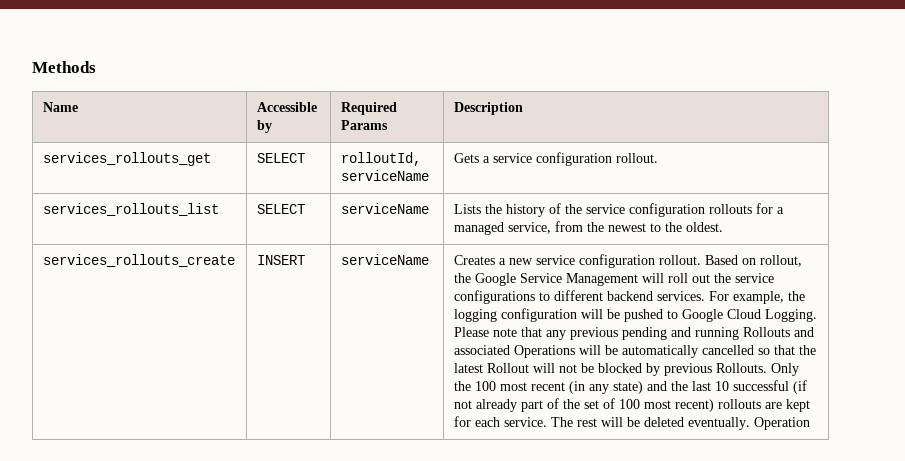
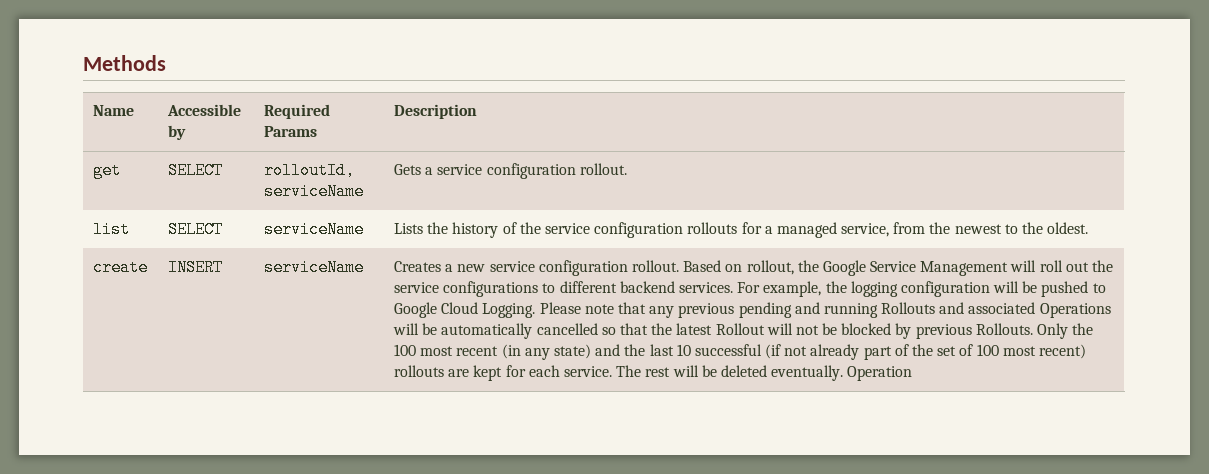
[42,152,211,166] services_rollouts_get -> [93,162,122,179] get
[42,203,219,216] services_rollouts_list -> [93,221,131,238] list
[42,254,235,267] services_rollouts_create -> [93,259,149,276] create

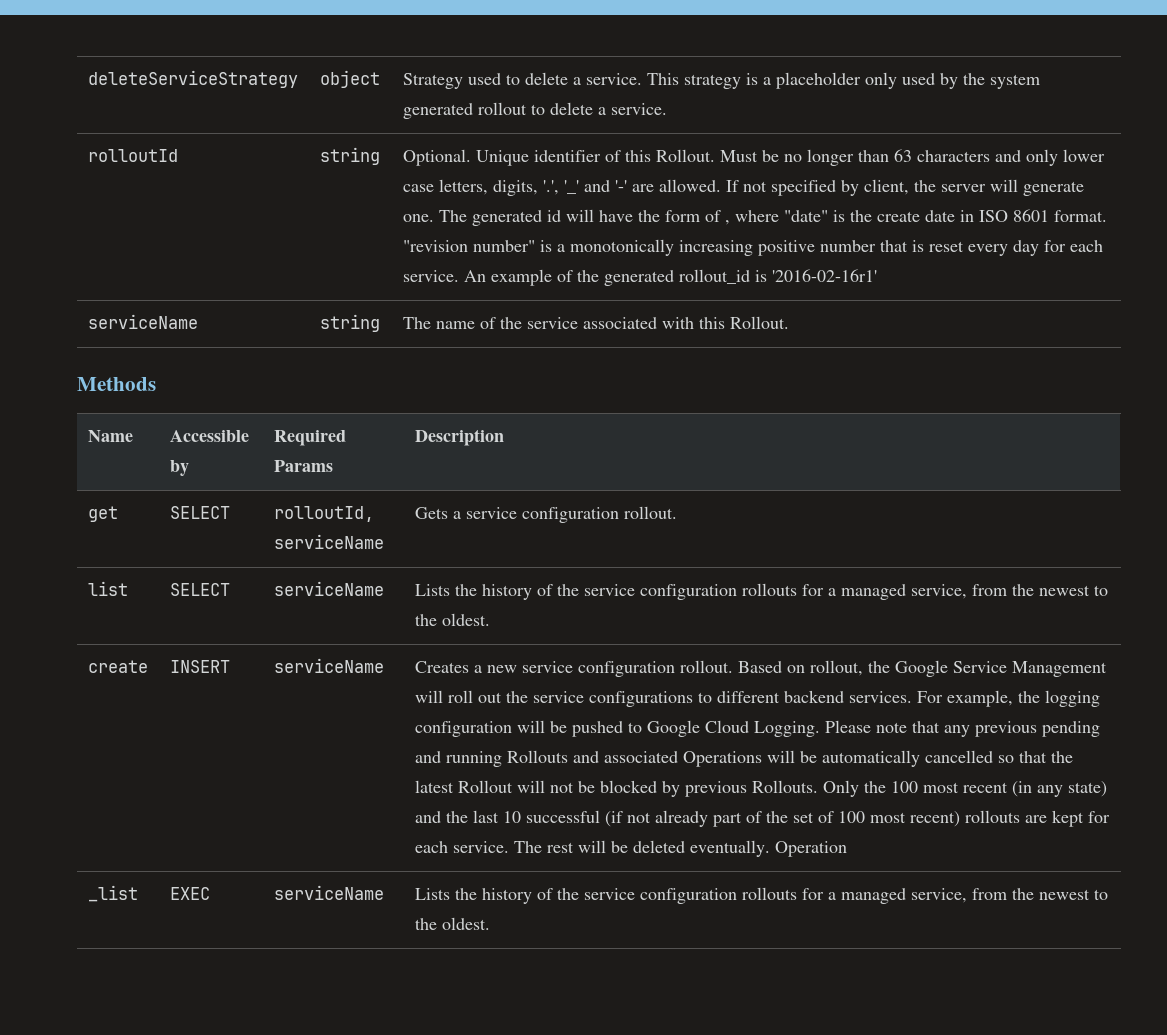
(83, 63) none -> [87,70,298,88] [319,70,380,88] [402,72,1040,89] [402,102,667,119] [87,149,178,162] [319,147,380,165] [402,149,1105,166] [402,179,1084,196] [402,209,1107,226] [402,239,1103,256] [402,269,877,286] [87,314,198,329] [319,314,380,332] [402,316,789,329] deleteServiceStrategy | object | Strategy used to delete a service. This strategy is a placeholder only used by the system generated rollout to delete a service. // rolloutId | string | Optional. Unique identifier of this Rollout. Must be no longer than 63 characters and only lower case letters, digits, '.', '_' and '-' are allowed. If not specified by client, the server will generate one. The generated id will have the form of , where "date" is the create date in ISO 8601 format. "revision number" is a monotonically increasing positive number that is reset every day for each service. An example of the generated rollout_id is '2016-02-16r1' // serviceName | string | The name of the service associated with this Rollout. //
(913, 373) none -> [87,885,138,902] [169,887,210,900] [273,885,384,900] [414,887,1108,904] [414,917,490,930] // _list | EXEC | serviceName | Lists the history of the service configuration rollouts for a managed service, from the newest to the oldest.

